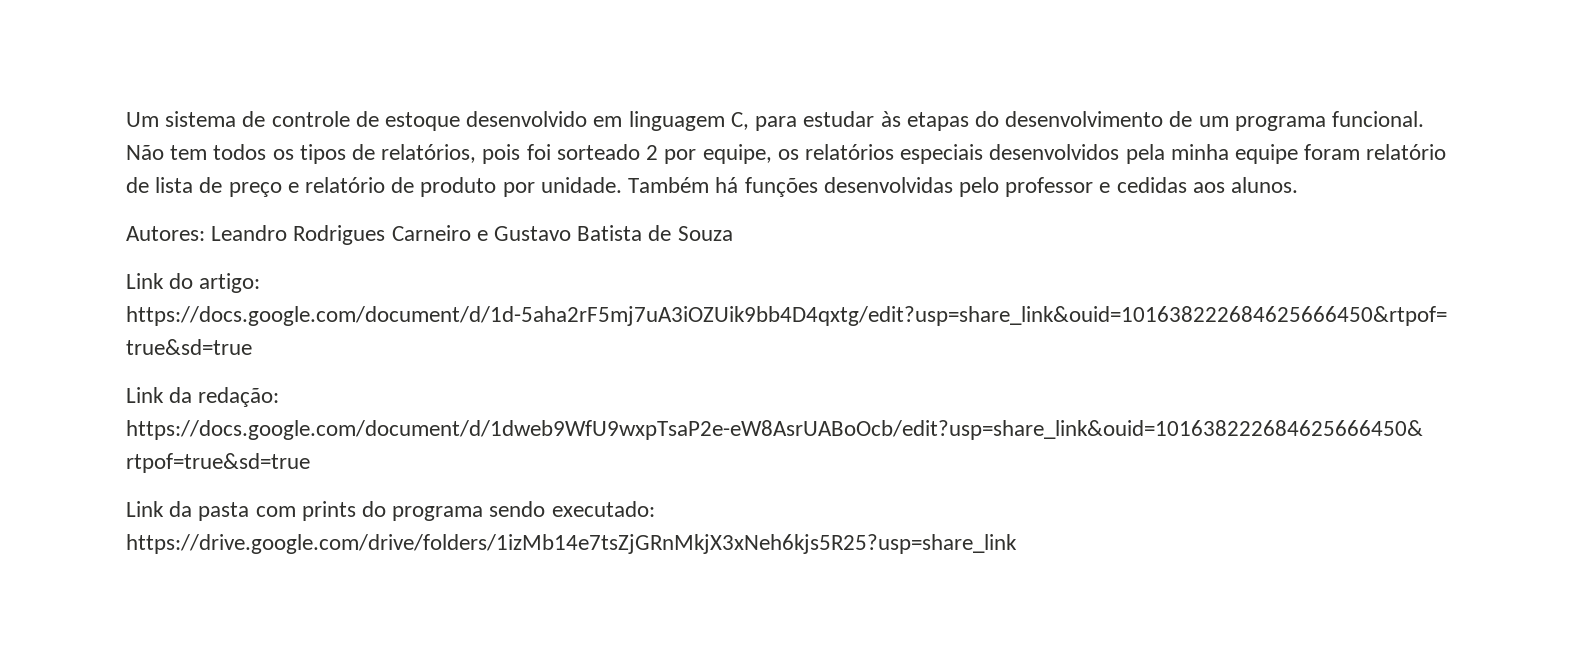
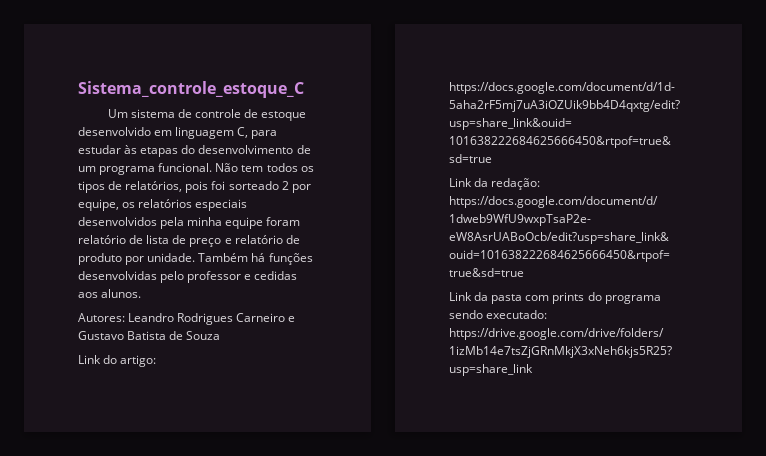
(126, 119) none -> [78,81,304,98] Sistema_controle_estoque_C //

